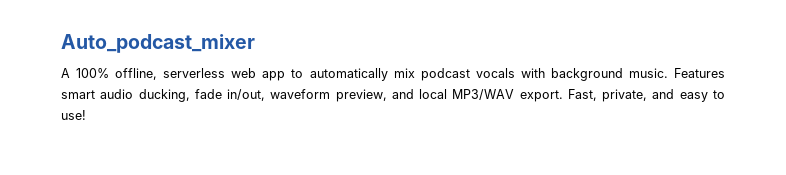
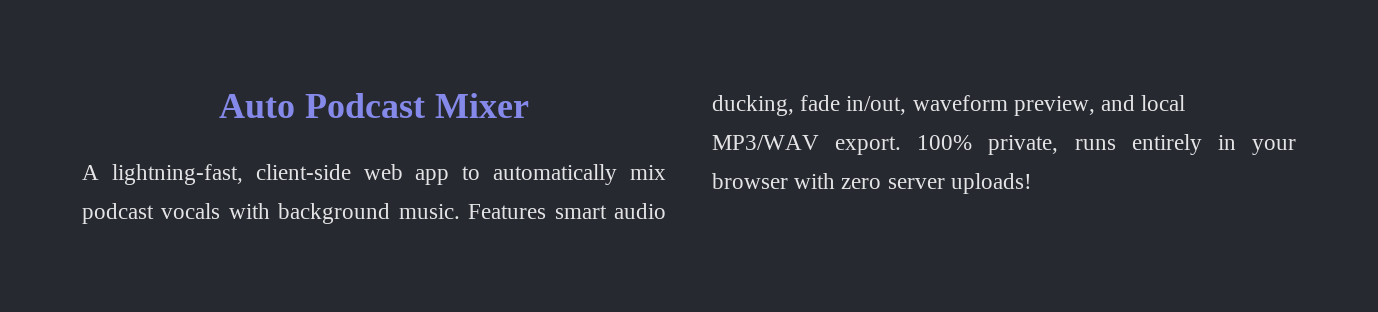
[61,34,255,53] [61,68,226,80] Auto_podcast_mixer // A 100% offline, serverless -> [219,93,529,118] [82,164,351,185] Auto Podcast Mixer // A lightning-fast, client-side
[567,89,725,102] [61,110,86,120] Fast, private, and easy to use! -> [917,134,1296,155] [712,173,1032,194] 100% private, runs entirely in your browser with zero server uploads!

